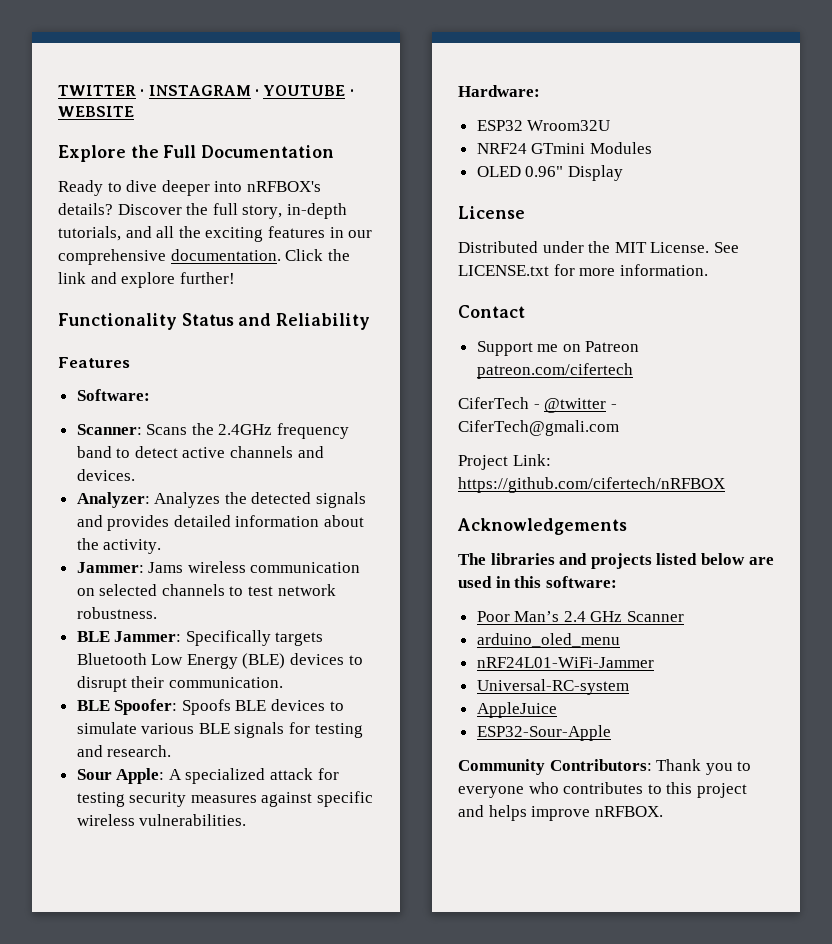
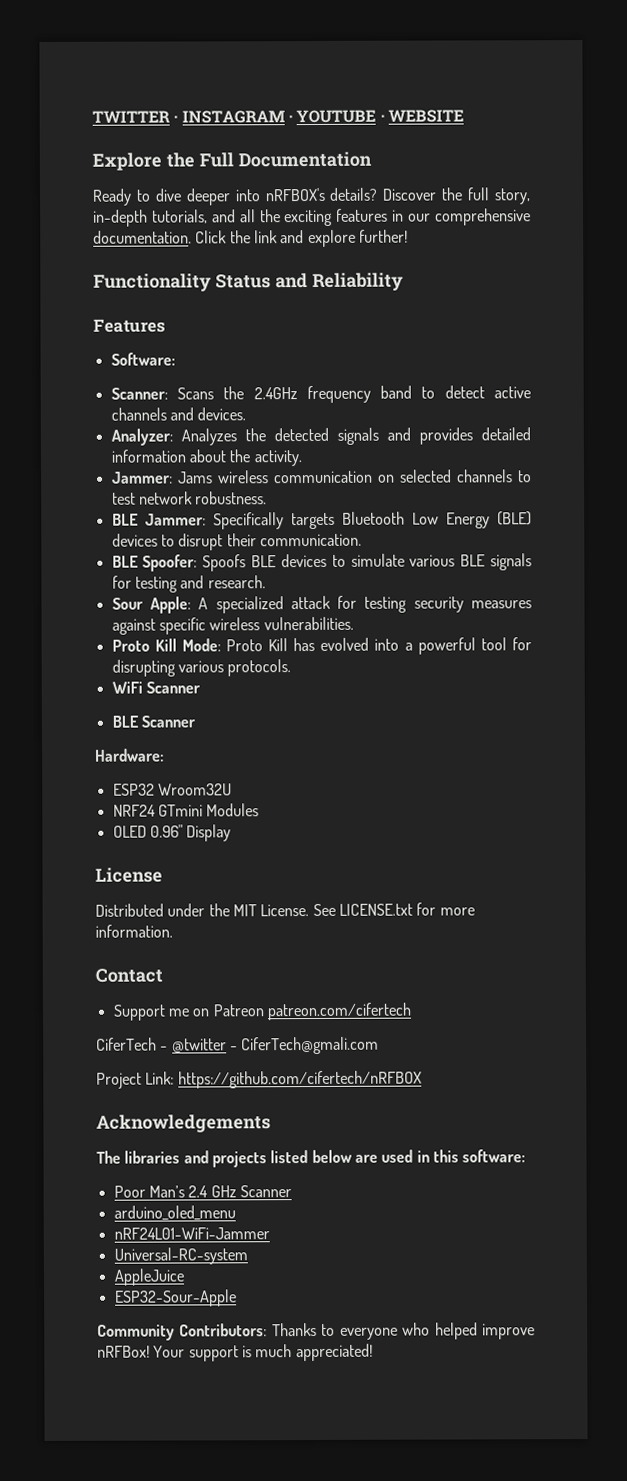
(247, 820) none -> [111,637,532,655] [111,659,292,677] [111,681,200,694] [111,715,195,728] // Proto Kill Mode: Proto Kill has evolved into a powerful tool for disrupting various protocols. // WiFi Scanner // BLE Scanner
[656,759,733,775] Thank you -> [271,1322,317,1337] Thanks
[563,782,747,798] [458,805,663,821] contributes to this project and helps improve nRFBOX. -> [434,1322,535,1340] [97,1343,373,1362] helped improve nRFBox! Your support is much appreciated!

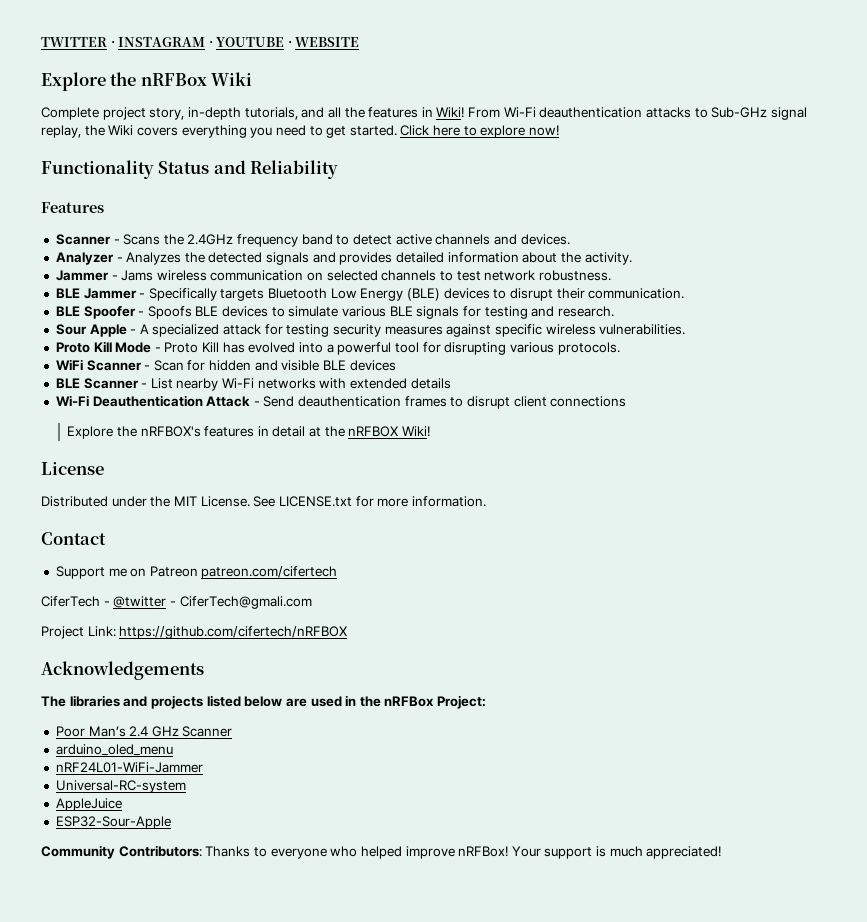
[198,151,372,168] [92,187,491,206] Full Documentation // Ready to dive deeper into nRFBOX's details? Discover the full -> [140,72,253,86] [41,107,146,120] nRFBox Wiki // Complete project
[284,208,531,227] [93,229,408,248] exciting features in our comprehensive documentation. Click the link and explore further! -> [368,107,807,120] [41,125,560,138] features in Wiki! From Wi-Fi deauthentication attacks to Sub-GHz signal replay, the Wiki covers everything you need to get started. Click here to explore now!
[110,352,176,366] [110,387,168,400] Software: // Scanner: -> [55,234,120,245] Scanner -
[110,428,173,446] Analyzer: -> [55,252,123,265] Analyzer -
[111,471,173,484] Jammer: -> [55,270,118,281] Jammer -
[144,513,206,526] Jammer: -> [83,288,146,299] Jammer -
[142,554,198,572] Spoofer: -> [83,306,145,319] Spoofer -
[149,596,191,614] Apple: -> [89,324,137,337] Apple -
[181,638,221,652] Mode: -> [115,342,161,353] Mode -
[111,715,195,728] [95,748,165,762] [112,783,232,796] [112,803,260,817] [112,824,232,842] // BLE Scanner // Hardware: // ESP32 Wroom32U // NRF24 GTmini Modules // OLED 0.96" Display -> [144,360,396,371] [55,378,451,391] [55,395,627,409] [67,426,431,439] - Scan for hidden and visible BLE devices // BLE Scanner - List nearby Wi-Fi networks with extended details // Wi-Fi Deauthentication Attack - Send deauthentication frames to disrupt client connections // Explore the nRFBOX's features in detail at the nRFBOX Wiki!
[432,1149,527,1163] this software: -> [359,695,487,709] the nRFBox Project:

